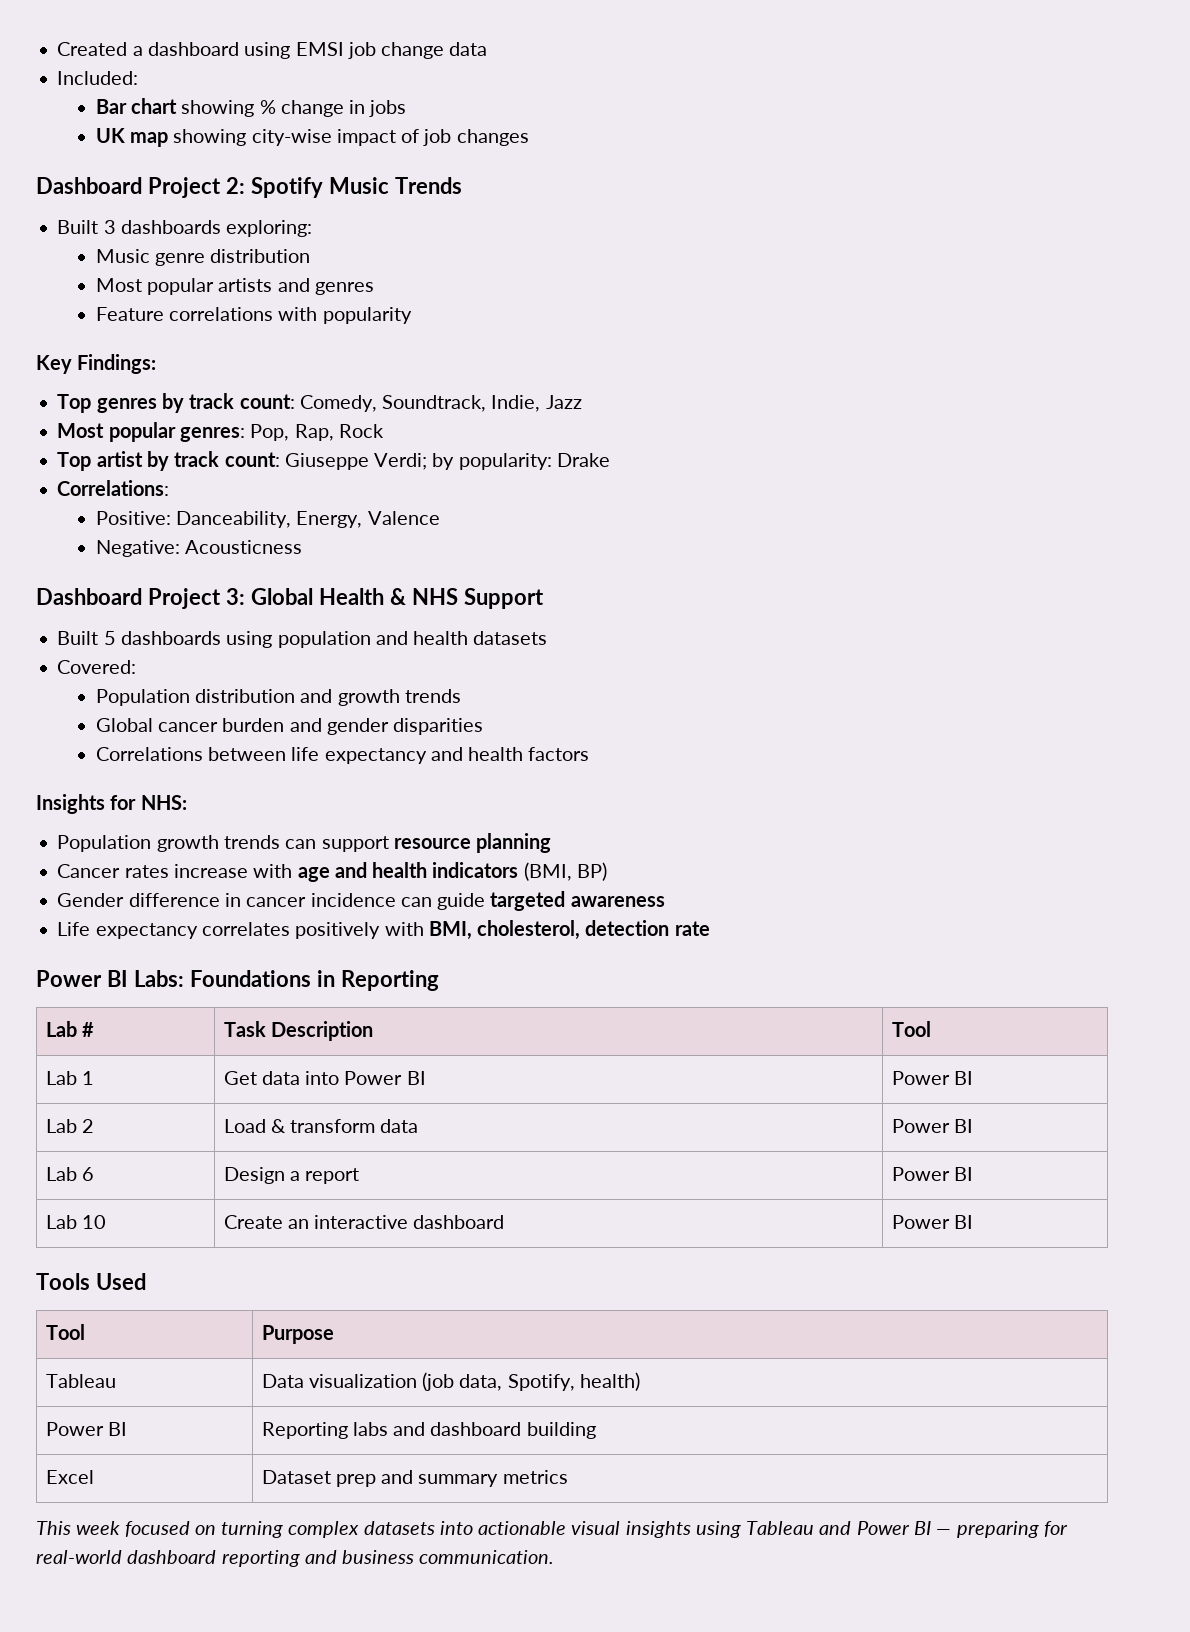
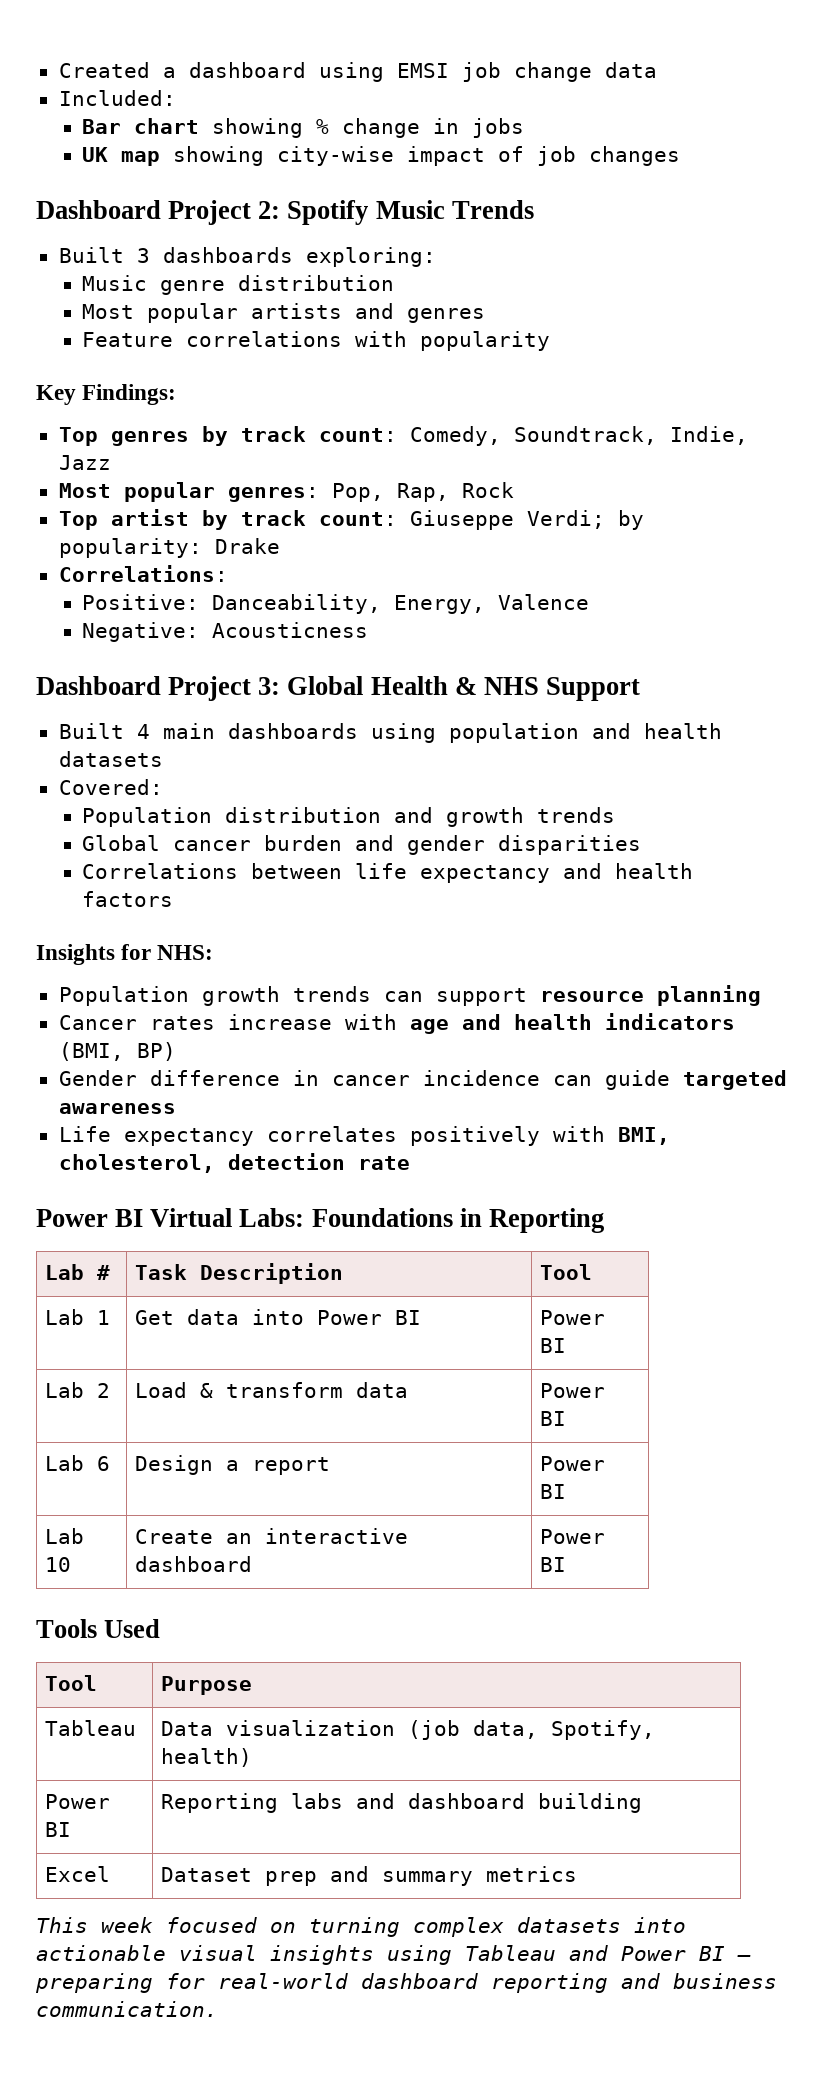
[103,631,116,645] 5 -> [136,723,215,739] 4 main
(128, 978) none -> [150,1208,233,1227] Virtual

